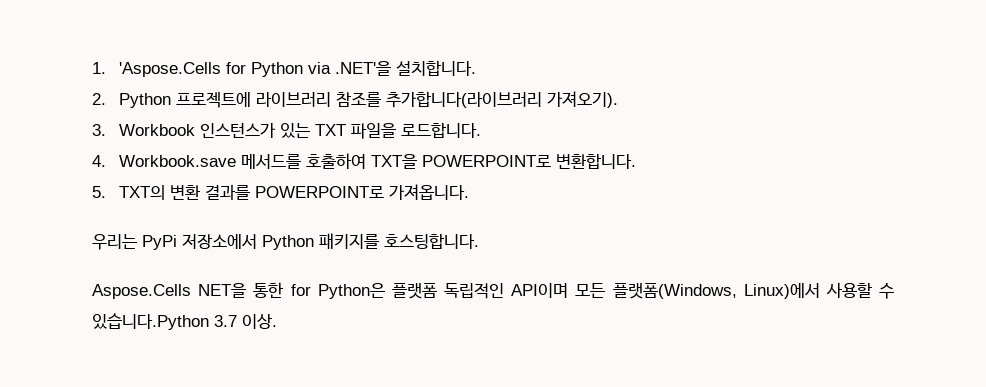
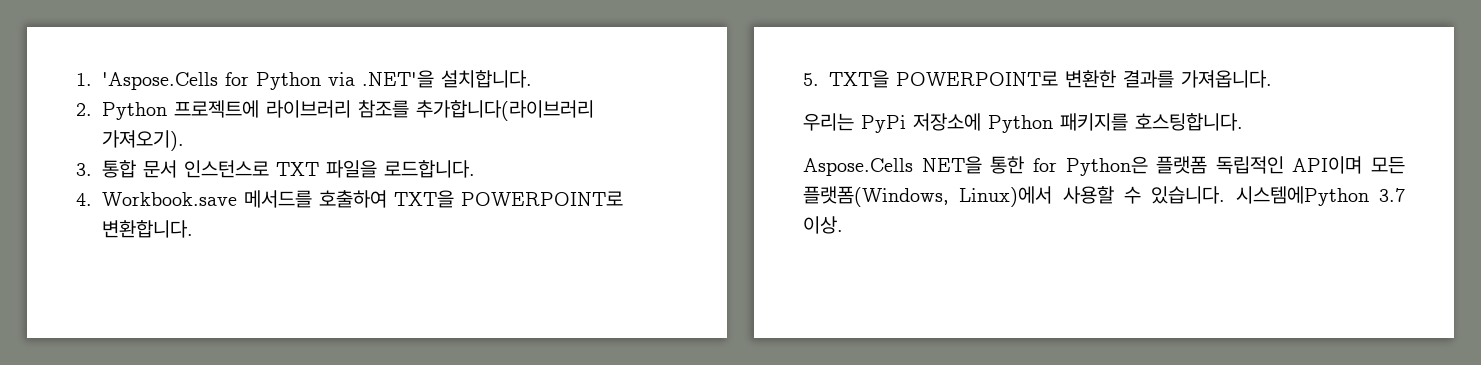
[119,123,311,138] Workbook 인스턴스가 있는 -> [102,160,269,178] 통합 문서 인스턴스로
[119,184,385,200] TXT의 변환 결과를 POWERPOINT로 -> [829,70,1174,88] TXT을 POWERPOINT로 변환한 결과를
[182,234,257,249] 저장소에서 -> [913,113,981,131] 저장소에
[92,313,209,330] 있습니다.Python -> [1151,186,1369,206] 있습니다. 시스템에Python

